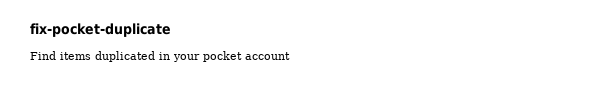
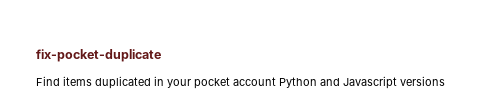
(290, 56) none -> [279,76,445,89] Python and Javascript versions

